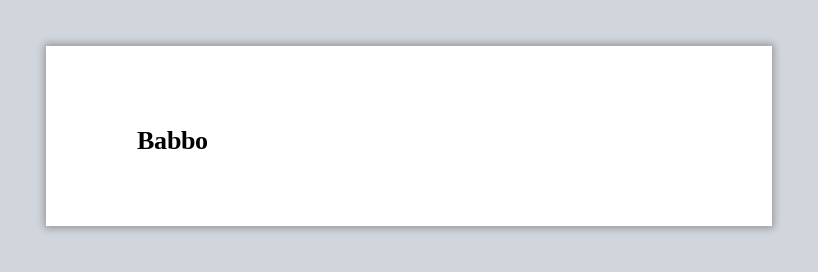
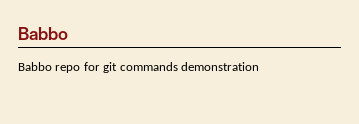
[137,131,208,149] Babbo -> [18,27,68,40] [18,62,259,73] Babbo // Babbo repo for git commands demonstration

